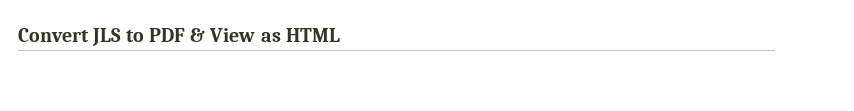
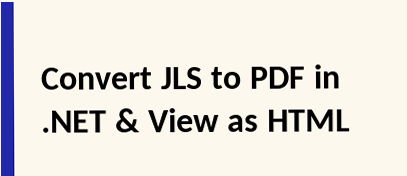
(185, 35) none -> [313,64,342,89] [41,110,107,133] in .NET

